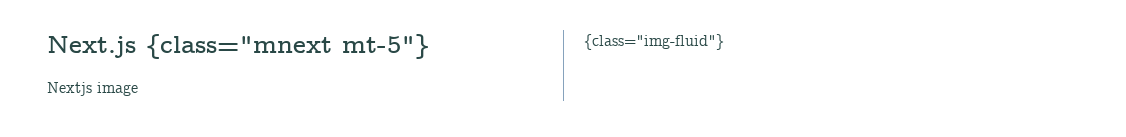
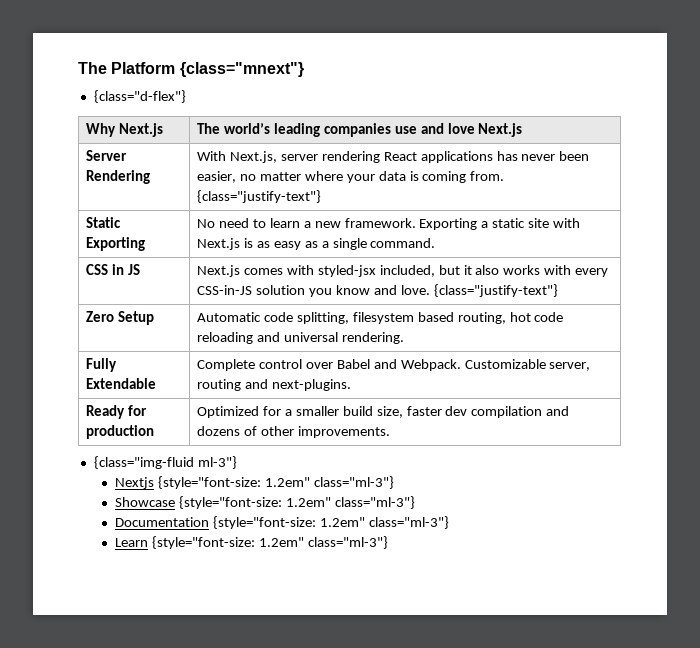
[47,34,429,59] [47,82,138,96] [584,34,724,50] Next.js {class="mnext mt-5"} // Nextjs image // {class="img-fluid"} -> [78,62,304,77] [93,90,186,103] [86,123,163,137] [197,123,523,137] [86,150,128,161] [86,170,151,184] [197,151,590,163] [197,171,505,183] [197,190,322,203] [86,217,122,228] [86,237,146,251] [197,218,581,230] [197,238,436,250] [86,264,140,275] [197,265,609,277] [197,284,558,297] [86,311,154,325] [197,312,564,324] [197,332,404,344] [86,358,118,372] [86,378,157,389] [197,359,591,371] [197,379,351,391] [86,405,147,419] [86,425,155,439] [197,406,570,418] [197,426,390,438] [93,456,237,469] [115,476,394,489] [115,496,415,509] [115,516,449,529] [115,536,388,549] The Platform {class="mnext"} // {class="d-flex"} // Why Next.js | The world’s leading companies use and love Next.js // Server Rendering | With Next.js, server rendering React applications has never been easier, no matter where your data is coming from. {class="justify-text"} // Static Exporting | No need to learn a new framework. Exporting a static site with Next.js is as easy as a single command. // CSS in JS | Next.js comes with styled-jsx included, but it also works with every CSS-in-JS solution you know and love. {class="justify-text"} // Zero Setup | Automatic code splitting, filesystem based routing, hot code reloading and universal rendering. // Fully Extendable | Complete control over Babel and Webpack. Customizable server, routing and next-plugins. // Ready for production | Optimized for a smaller build size, faster dev compilation and dozens of other improvements. // {class="img-fluid ml-3"} // Nextjs {style="font-size: 1.2em" class="ml-3"} // Showcase {style="font-size: 1.2em" class="ml-3"} // Documentation {style="font-size: 1.2em" class="ml-3"} // Learn {style="font-size: 1.2em" class="ml-3"}

